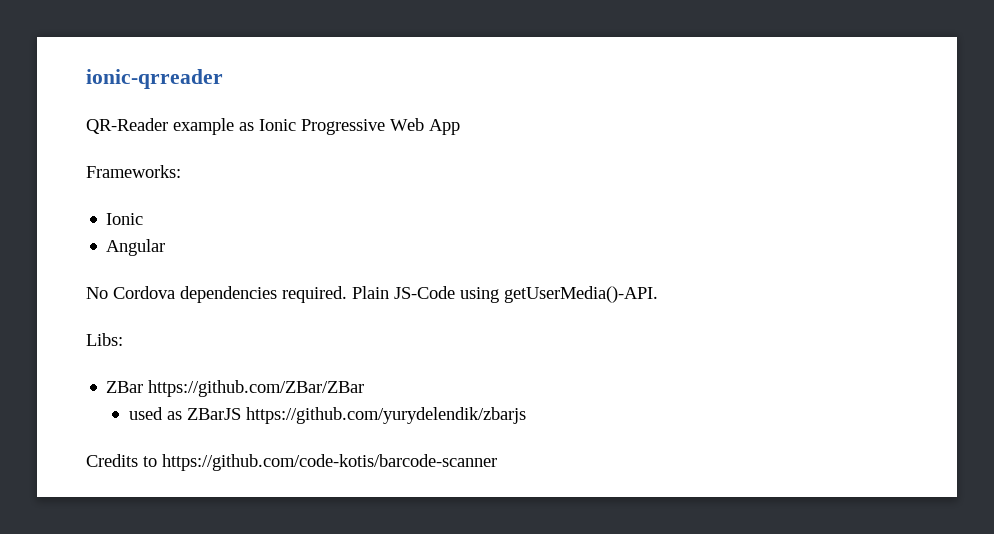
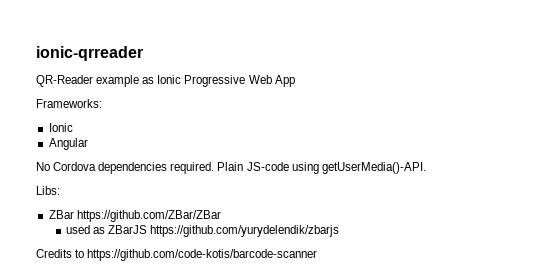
[394,286,455,299] JS-Code -> [246,162,289,171] JS-code

